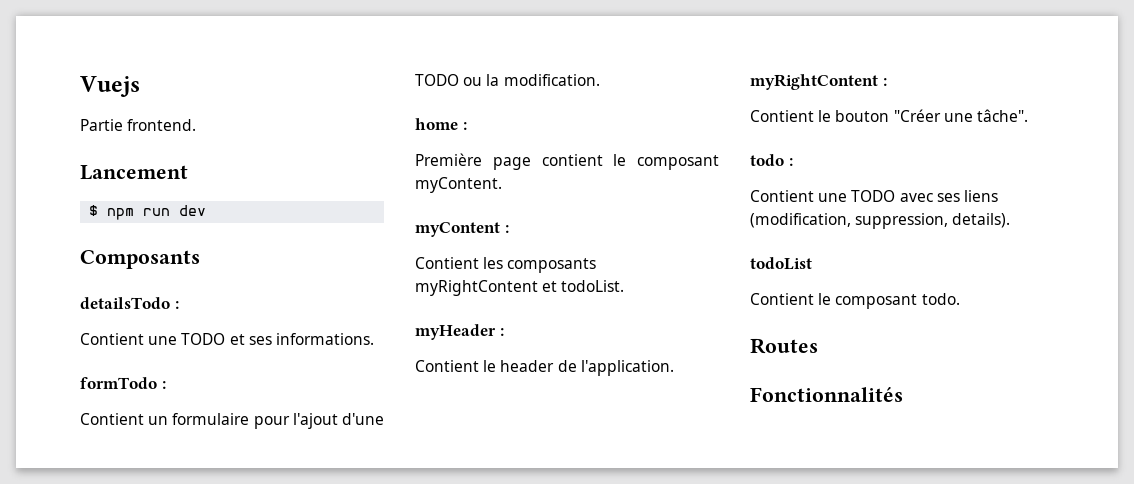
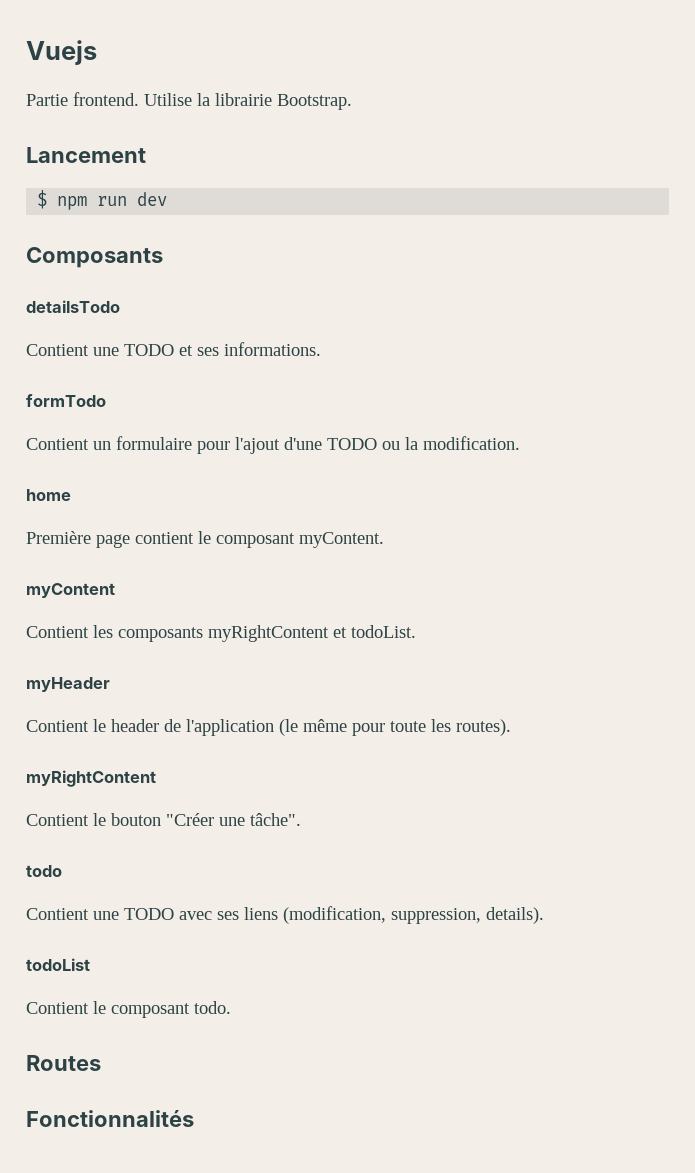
(197, 125) none -> [144,93,352,110] Utilise la librairie Bootstrap.
[174,301,179,309] : -> (120, 306) none
[161,381,166,389] : -> (106, 400) none
[462,122,467,130] : -> (71, 495) none
[504,225,509,233] : -> (115, 590) none
[499,328,504,336] : -> (110, 684) none
[580,360,674,376] [750,74,887,90] l'application. // myRightContent : -> [186,719,511,736] [26,770,156,787] l'application (le même pour toute les routes). // myRightContent
[788,158,793,166] : -> (62, 871) none

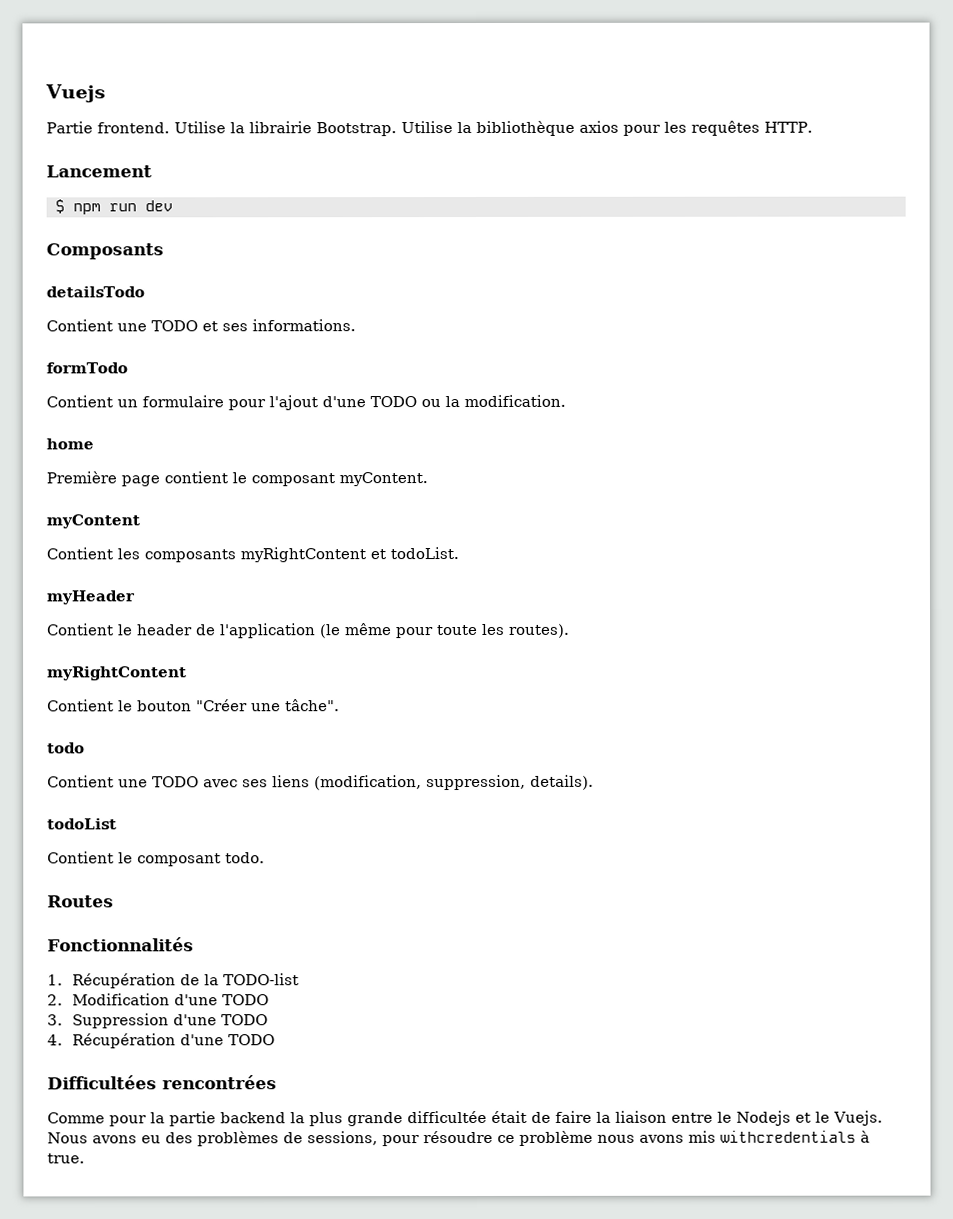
(352, 102) none -> [401,120,813,136] Utilise la bibliothèque axios pour les requêtes HTTP.
(194, 1118) none -> [47,973,300,989] [47,993,270,1006] [47,1013,269,1029] [47,1033,276,1049] [47,1075,277,1090] [47,1110,883,1127] [47,1130,870,1147] [47,1153,85,1164] // 1. Récupération de la TODO-list // 2. Modification d'une TODO // 3. Suppression d'une TODO // 4. Récupération d'une TODO // Difficultées rencontrées // Comme pour la partie backend la plus grande difficultée était de faire la liaison entre le Nodejs et le Vuejs. Nous avons eu des problèmes de sessions, pour résoudre ce problème nous avons mis withcredentials à true.

